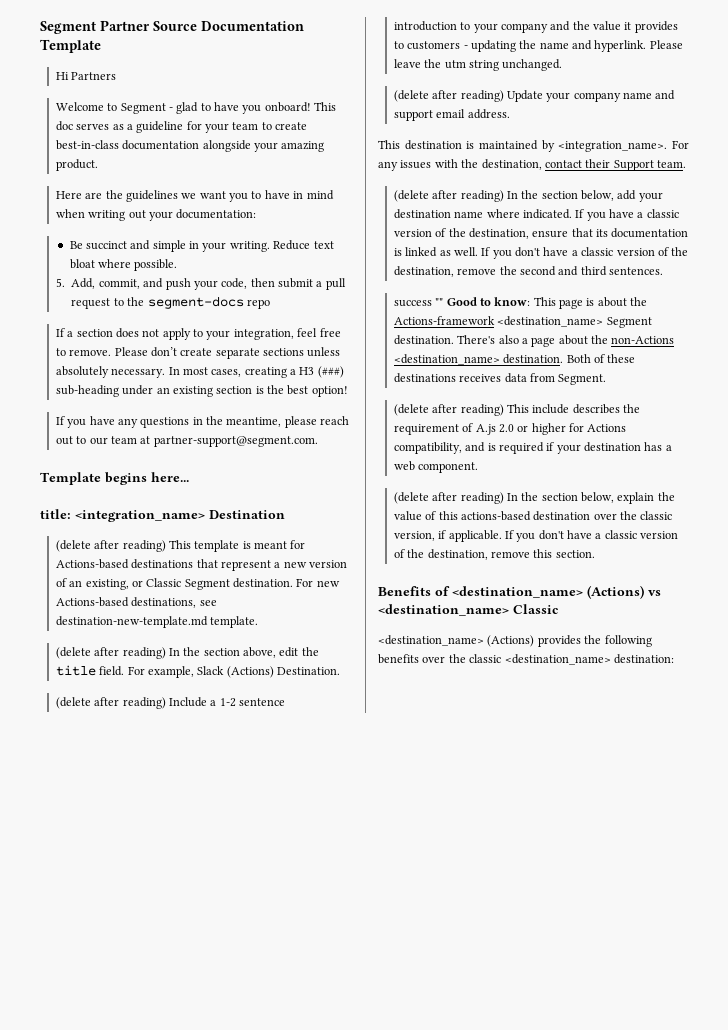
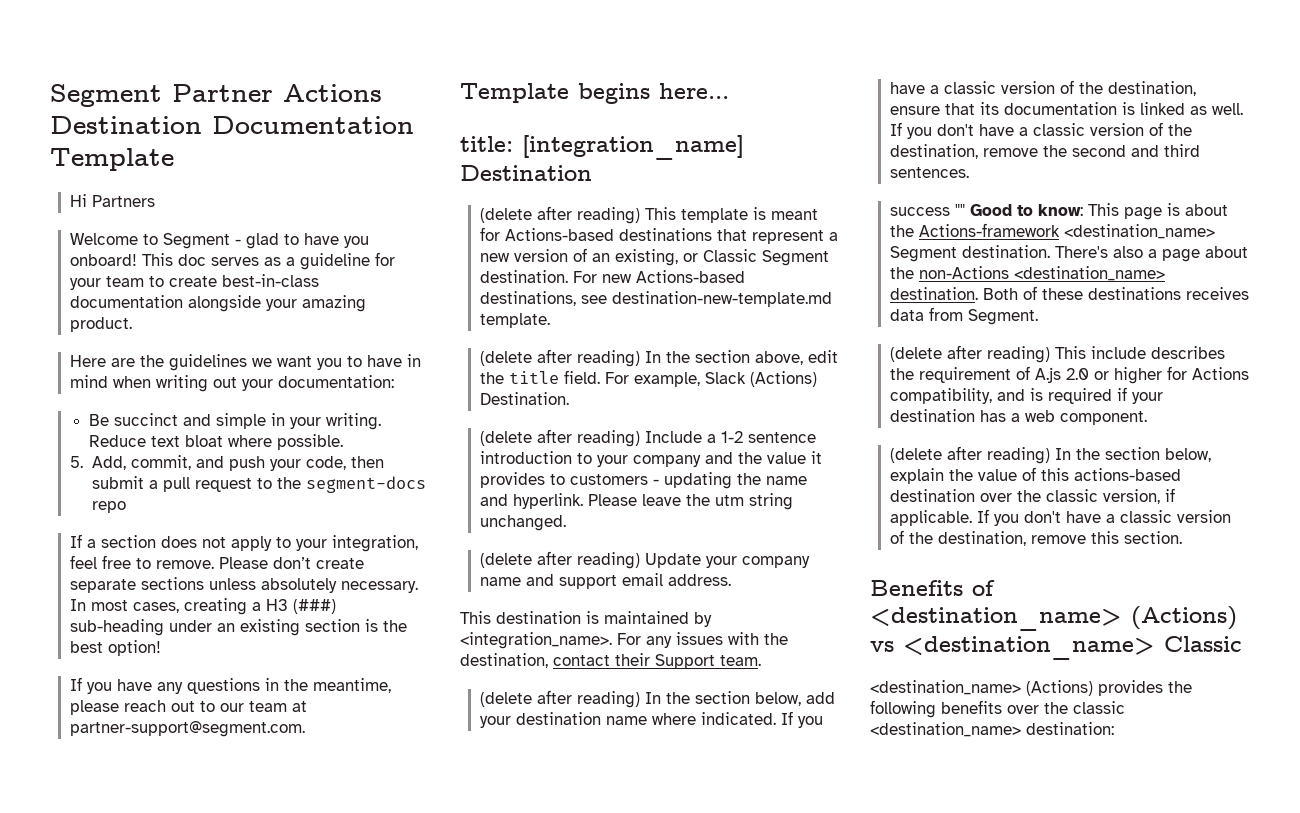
[153,21,197,31] Source -> [283,84,382,102] [50,116,202,134] Actions Destination
[75,510,205,522] <integration_name> -> [522,135,744,160] [integration_name]

